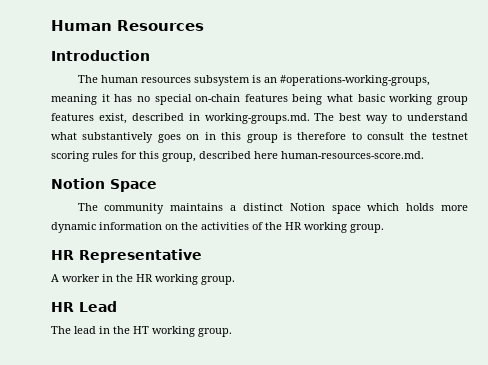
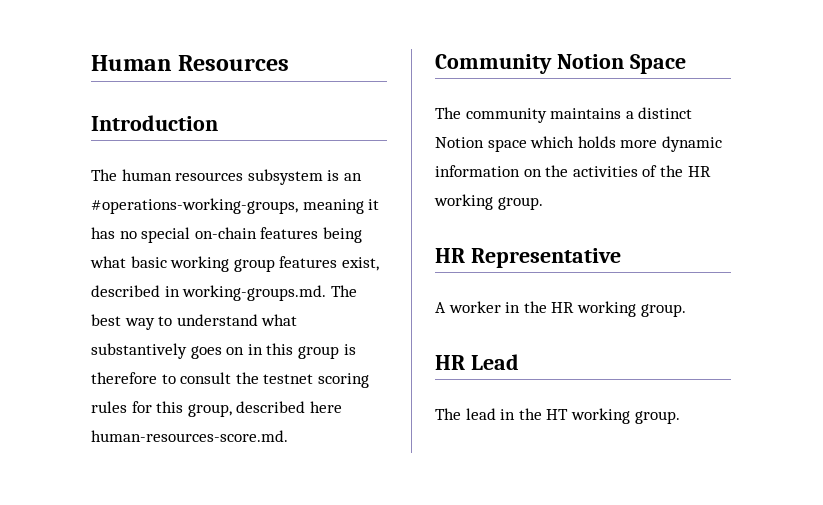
(424, 155) none -> [435,54,552,74] Community

